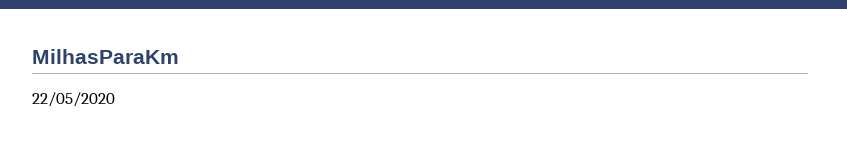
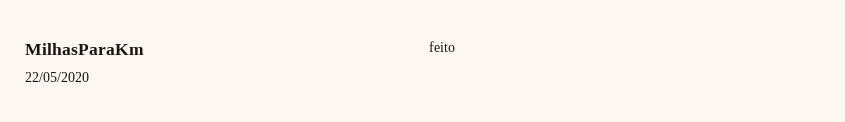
(115, 99) none -> [429,41,455,52] // feito

